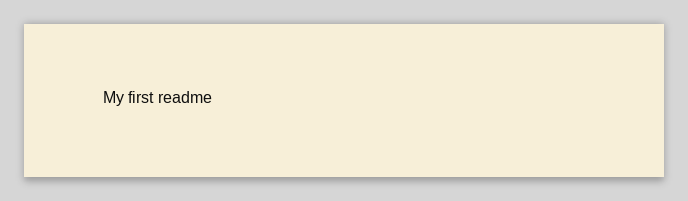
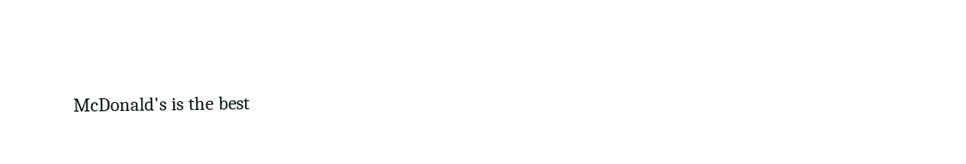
[103,91,212,106] My first readme -> [73,95,252,112] McDonald's is the best

